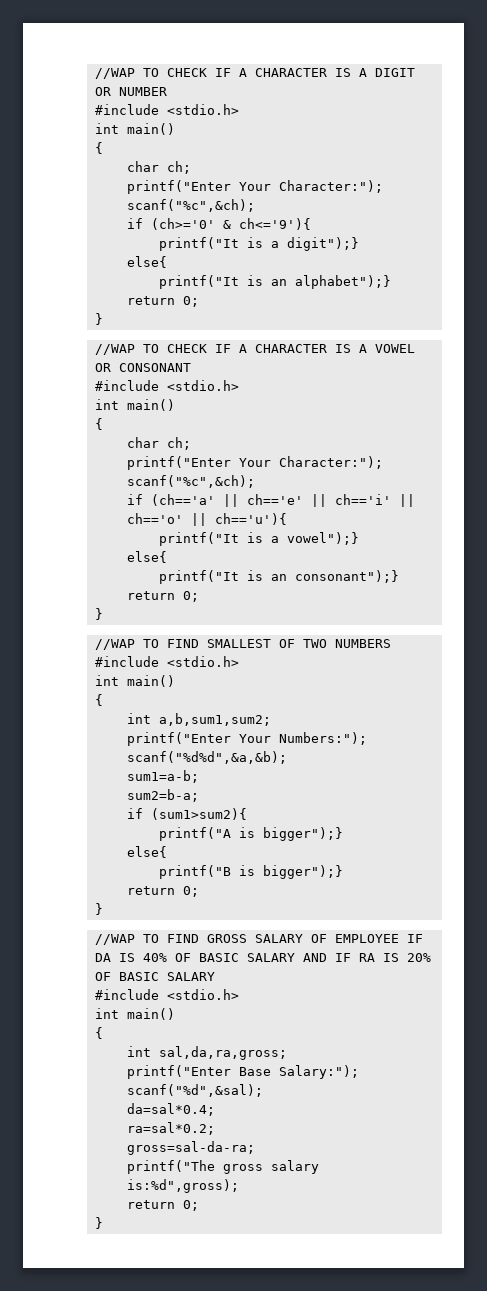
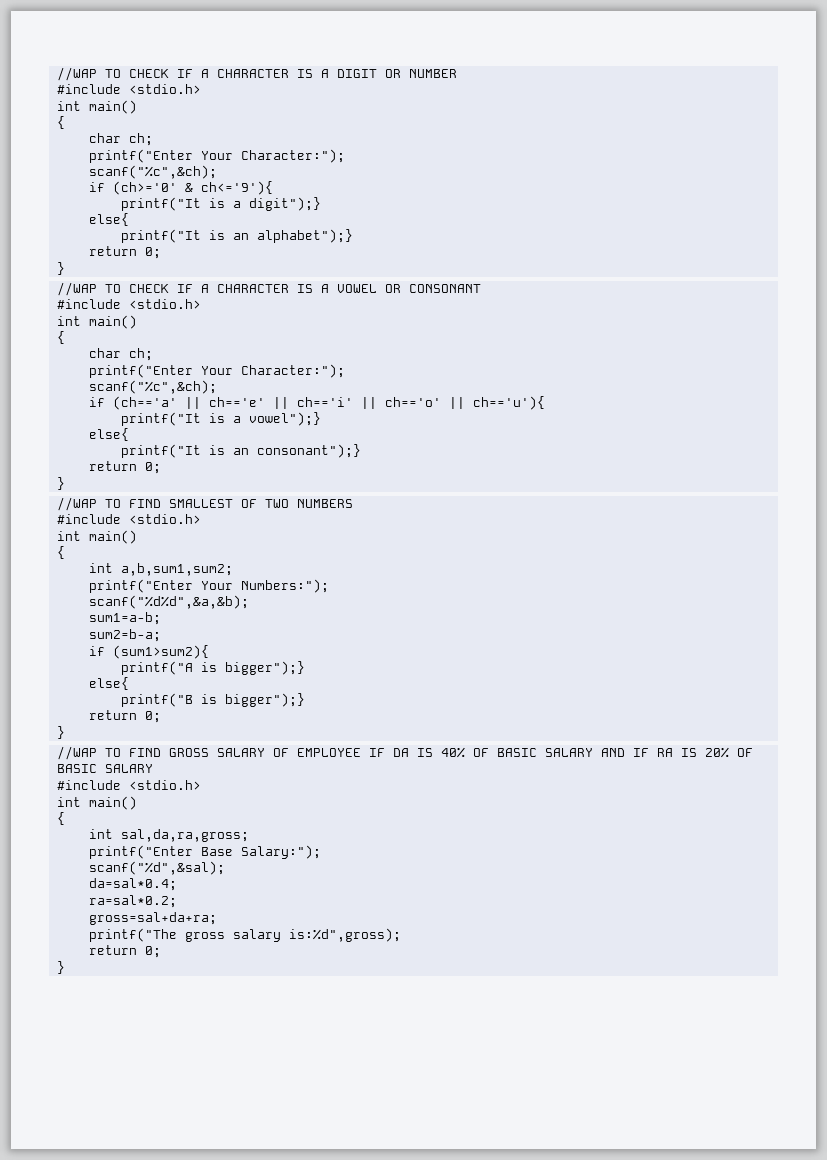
[126,1141,255,1155] gross=sal-da-ra; -> [88,912,217,925] gross=sal+da+ra;

